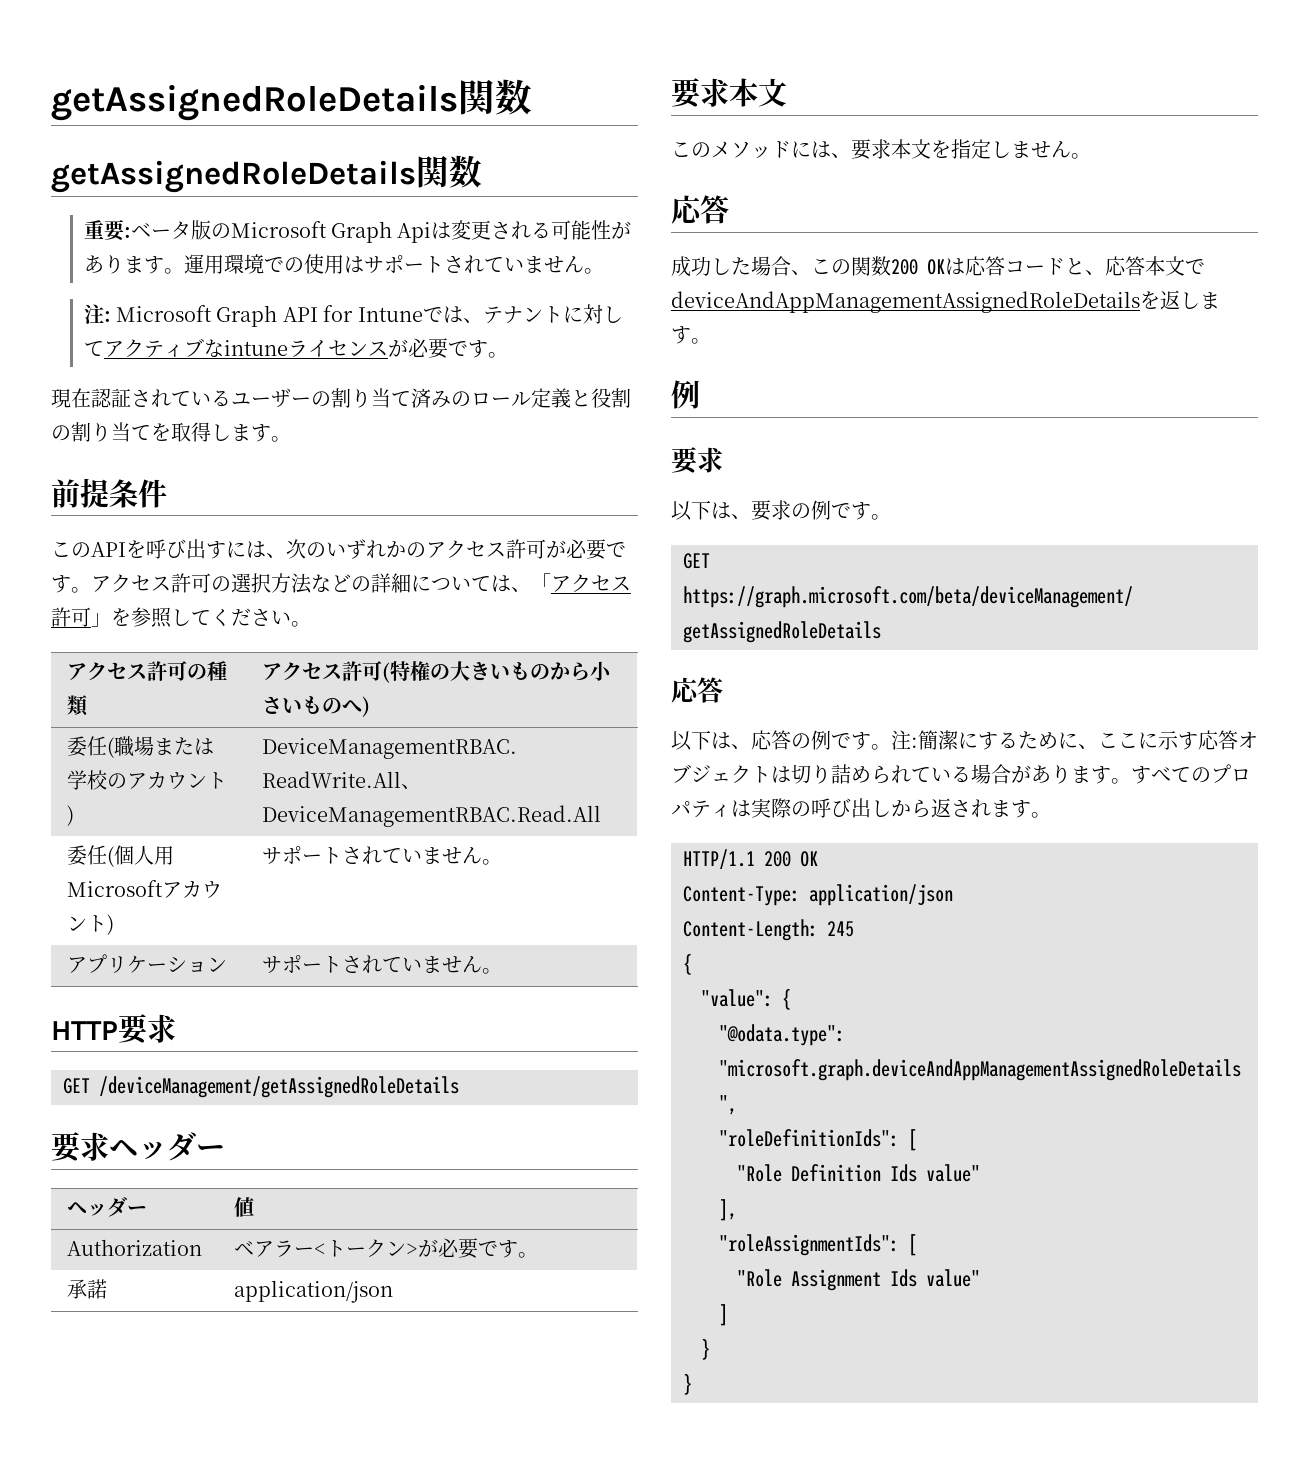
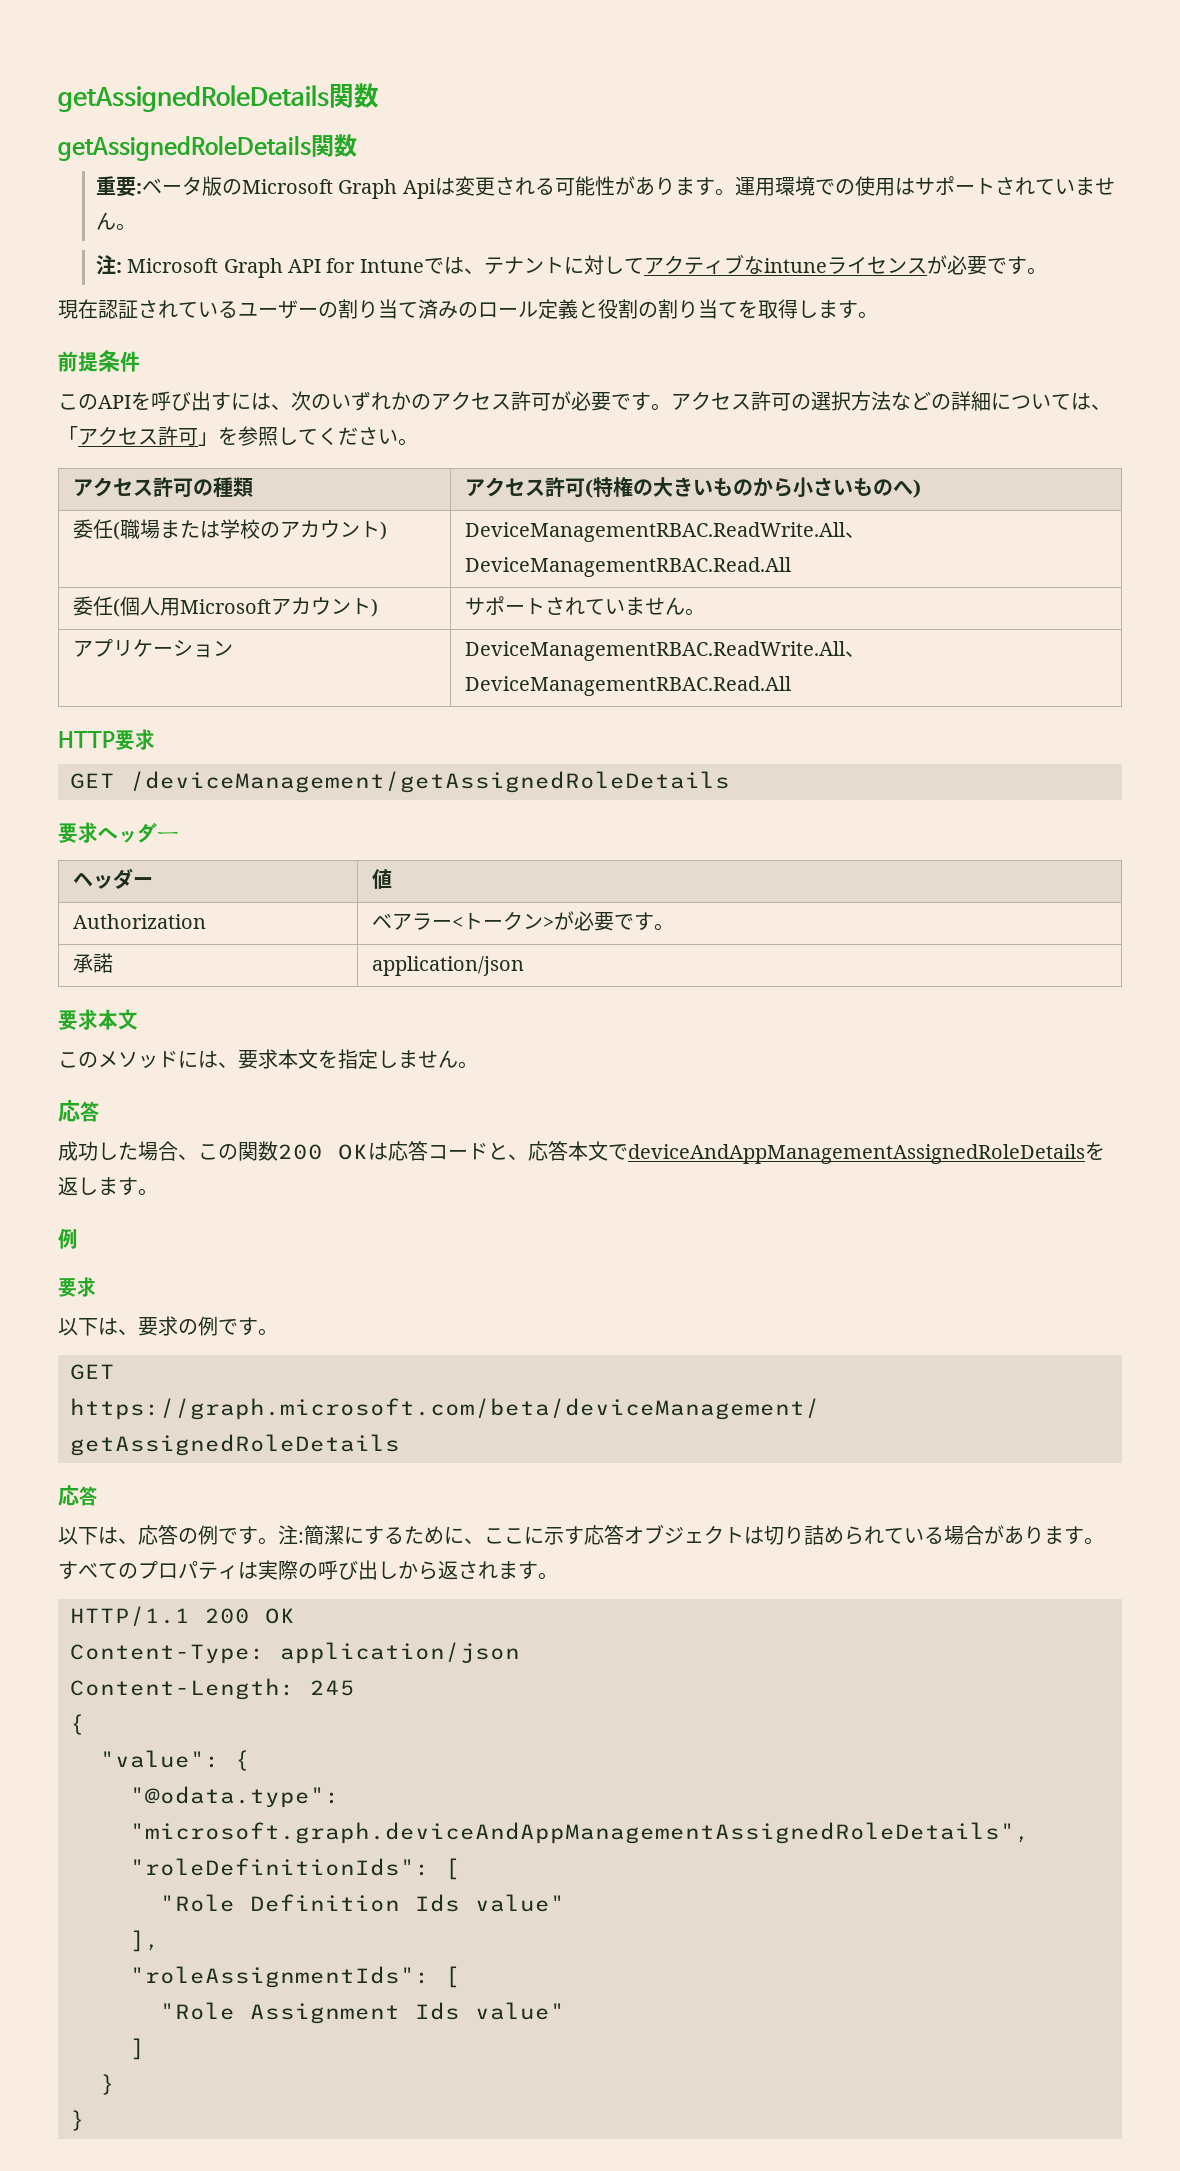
[261,955,502,974] サポートされていません。 -> [464,641,865,661] [464,676,791,696] DeviceManagementRBAC.ReadWrite.All、DeviceManagementRBAC.Read.All

